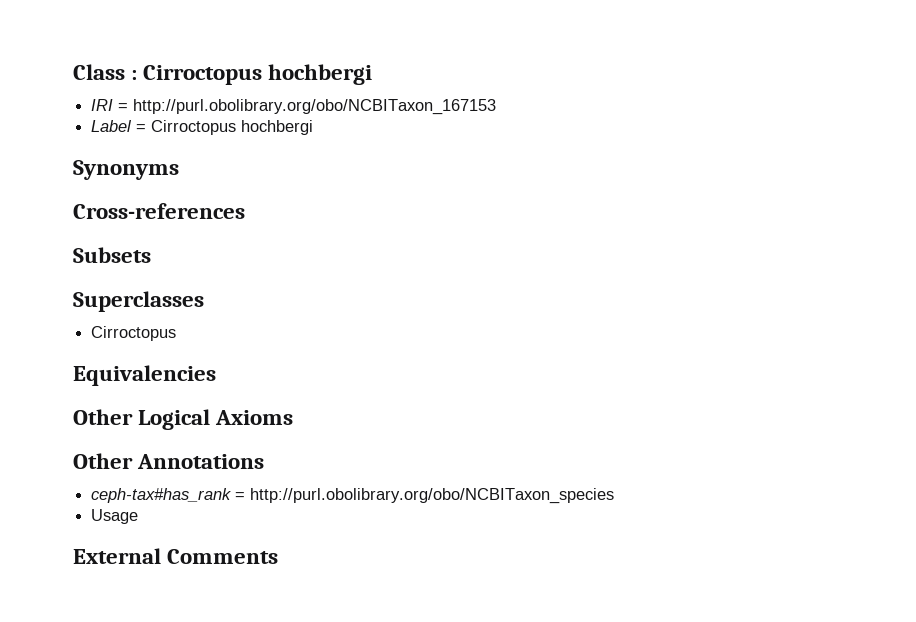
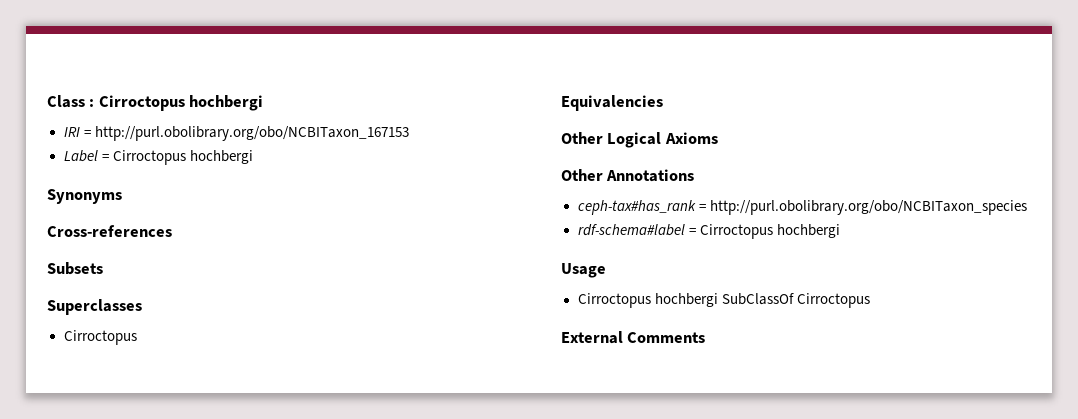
[91,509,139,524] Usage -> [577,224,840,239] [561,263,606,278] [577,293,870,308] rdf-schema#label = Cirroctopus hochbergi // Usage // Cirroctopus hochbergi SubClassOf Cirroctopus

